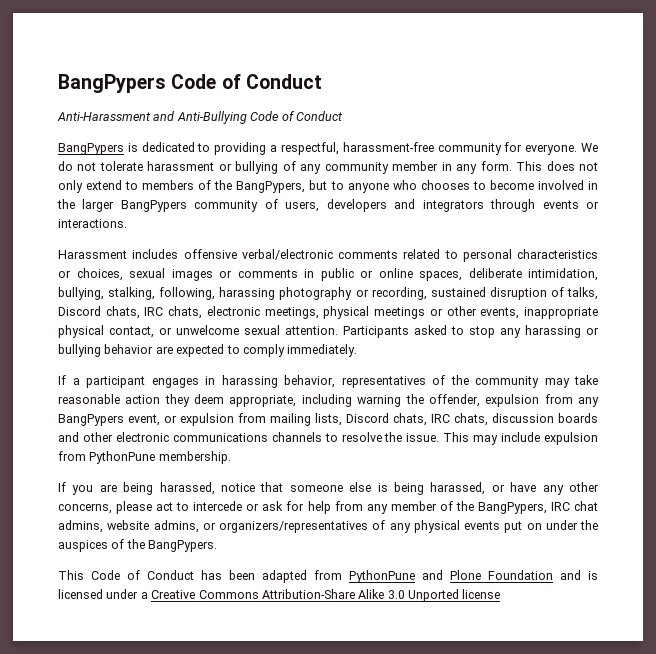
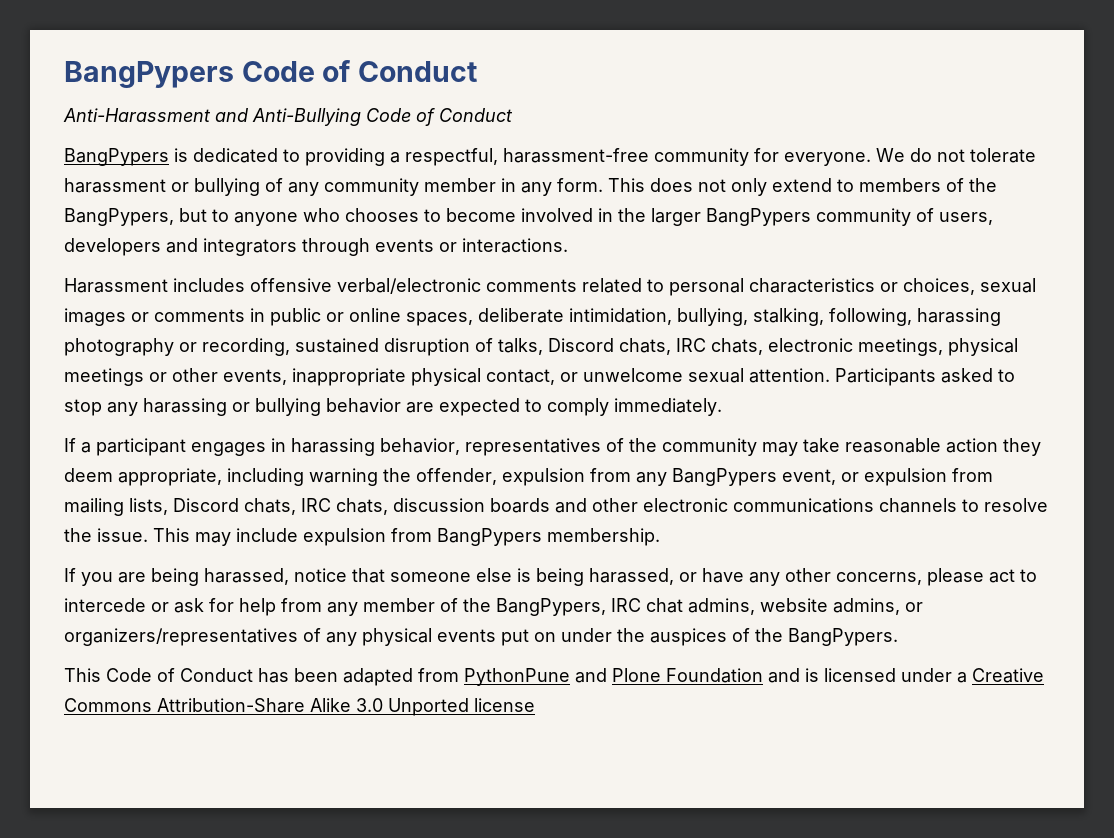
[89,451,156,464] PythonPune -> [437,528,542,546] BangPypers

